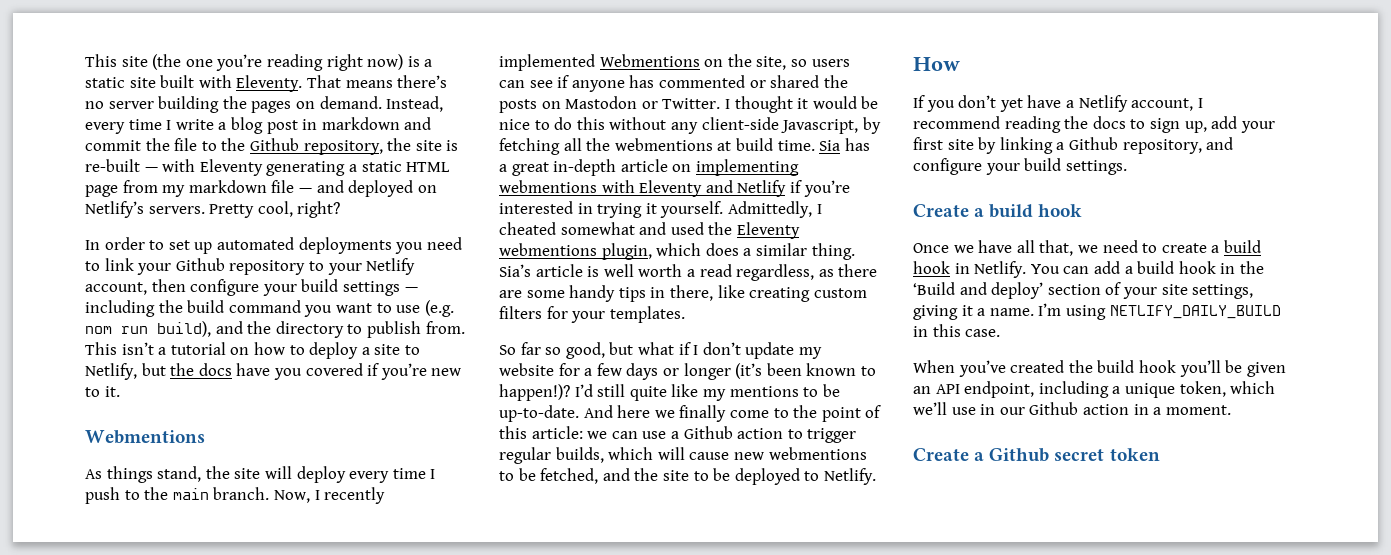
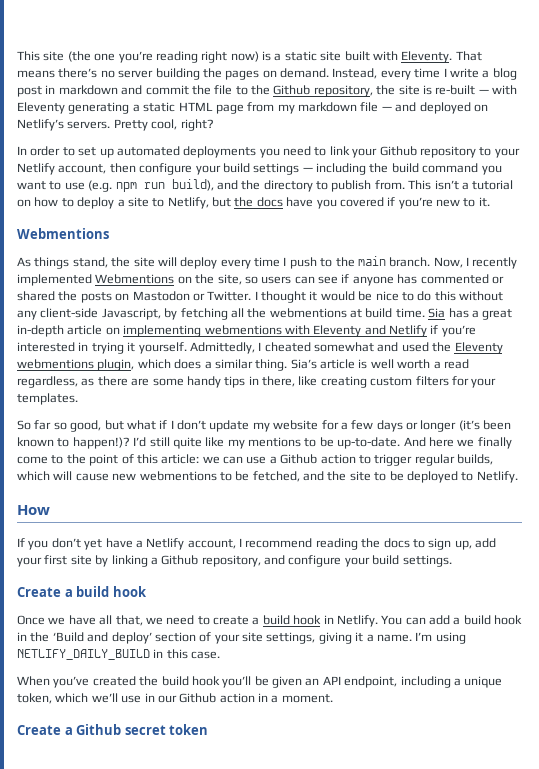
[85,326,112,334] nom -> [115,182,137,192] npm

